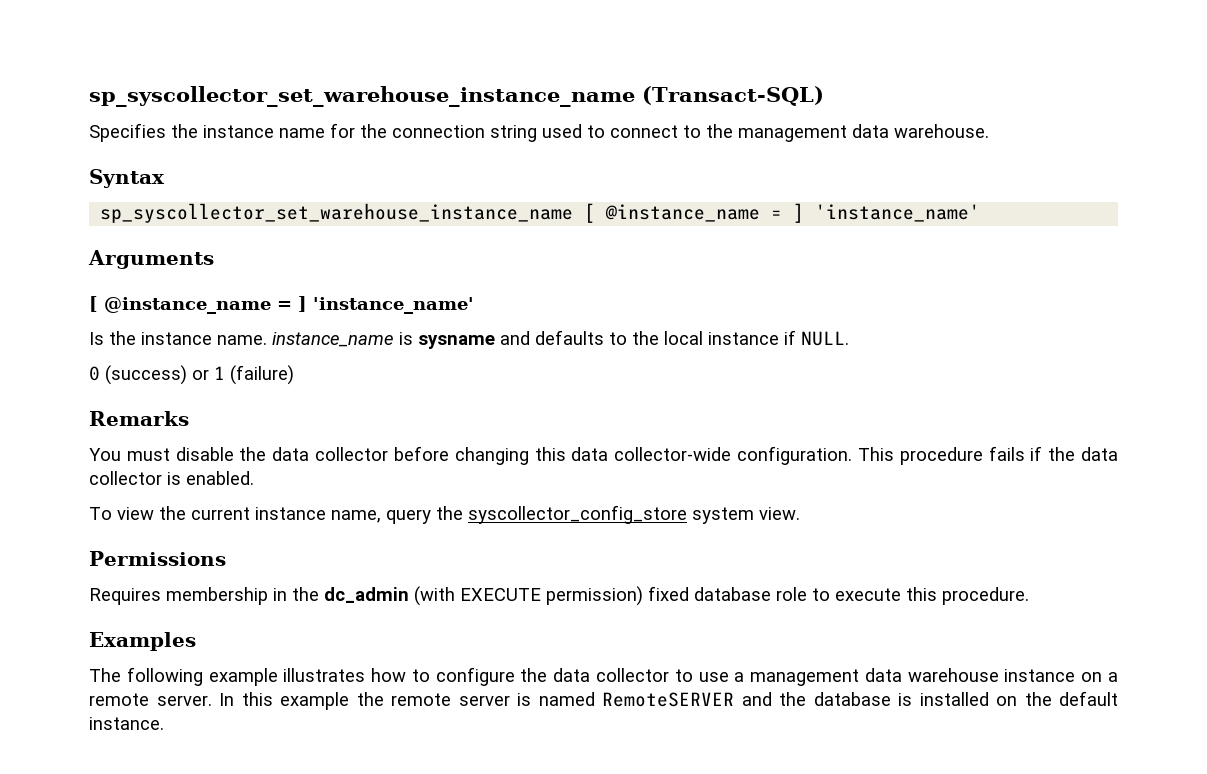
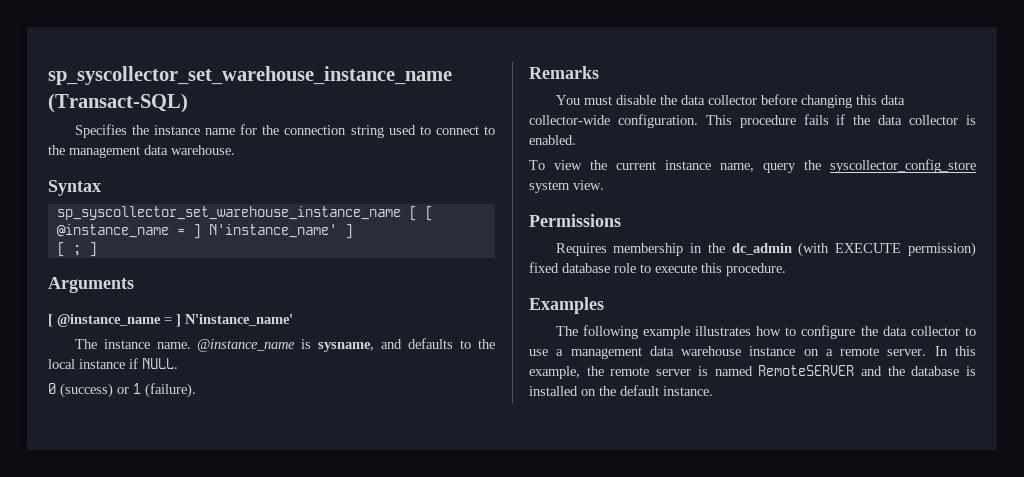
[605,203,981,223] @instance_name = ] 'instance_name' -> [424,206,433,221] [56,224,353,239] [56,242,97,257] [ @instance_name = ] N'instance_name' ] // [ ; ]
[313,297,474,314] [89,331,495,349] 'instance_name' // Is the instance name. instance_name is sysname -> [185,314,293,326] [74,339,375,352] N'instance_name' // The instance name. @instance_name is sysname,
[230,365,294,385] (failure) -> [145,383,196,398] (failure).
[280,692,349,710] example -> [529,366,580,379] example,

